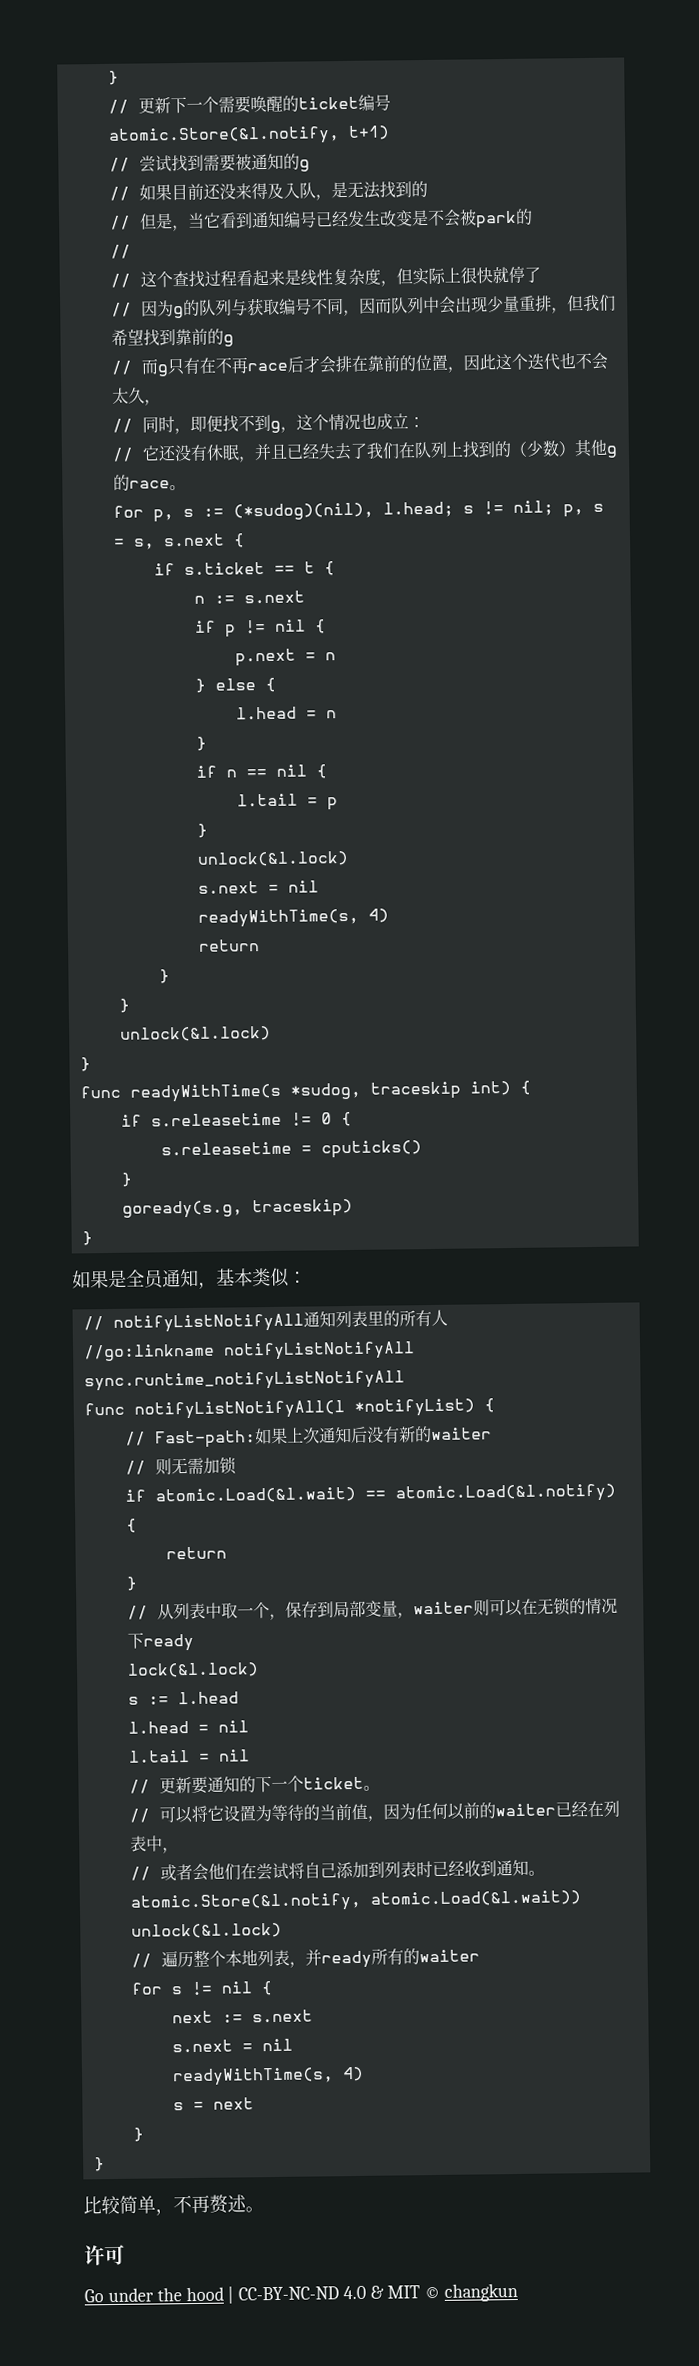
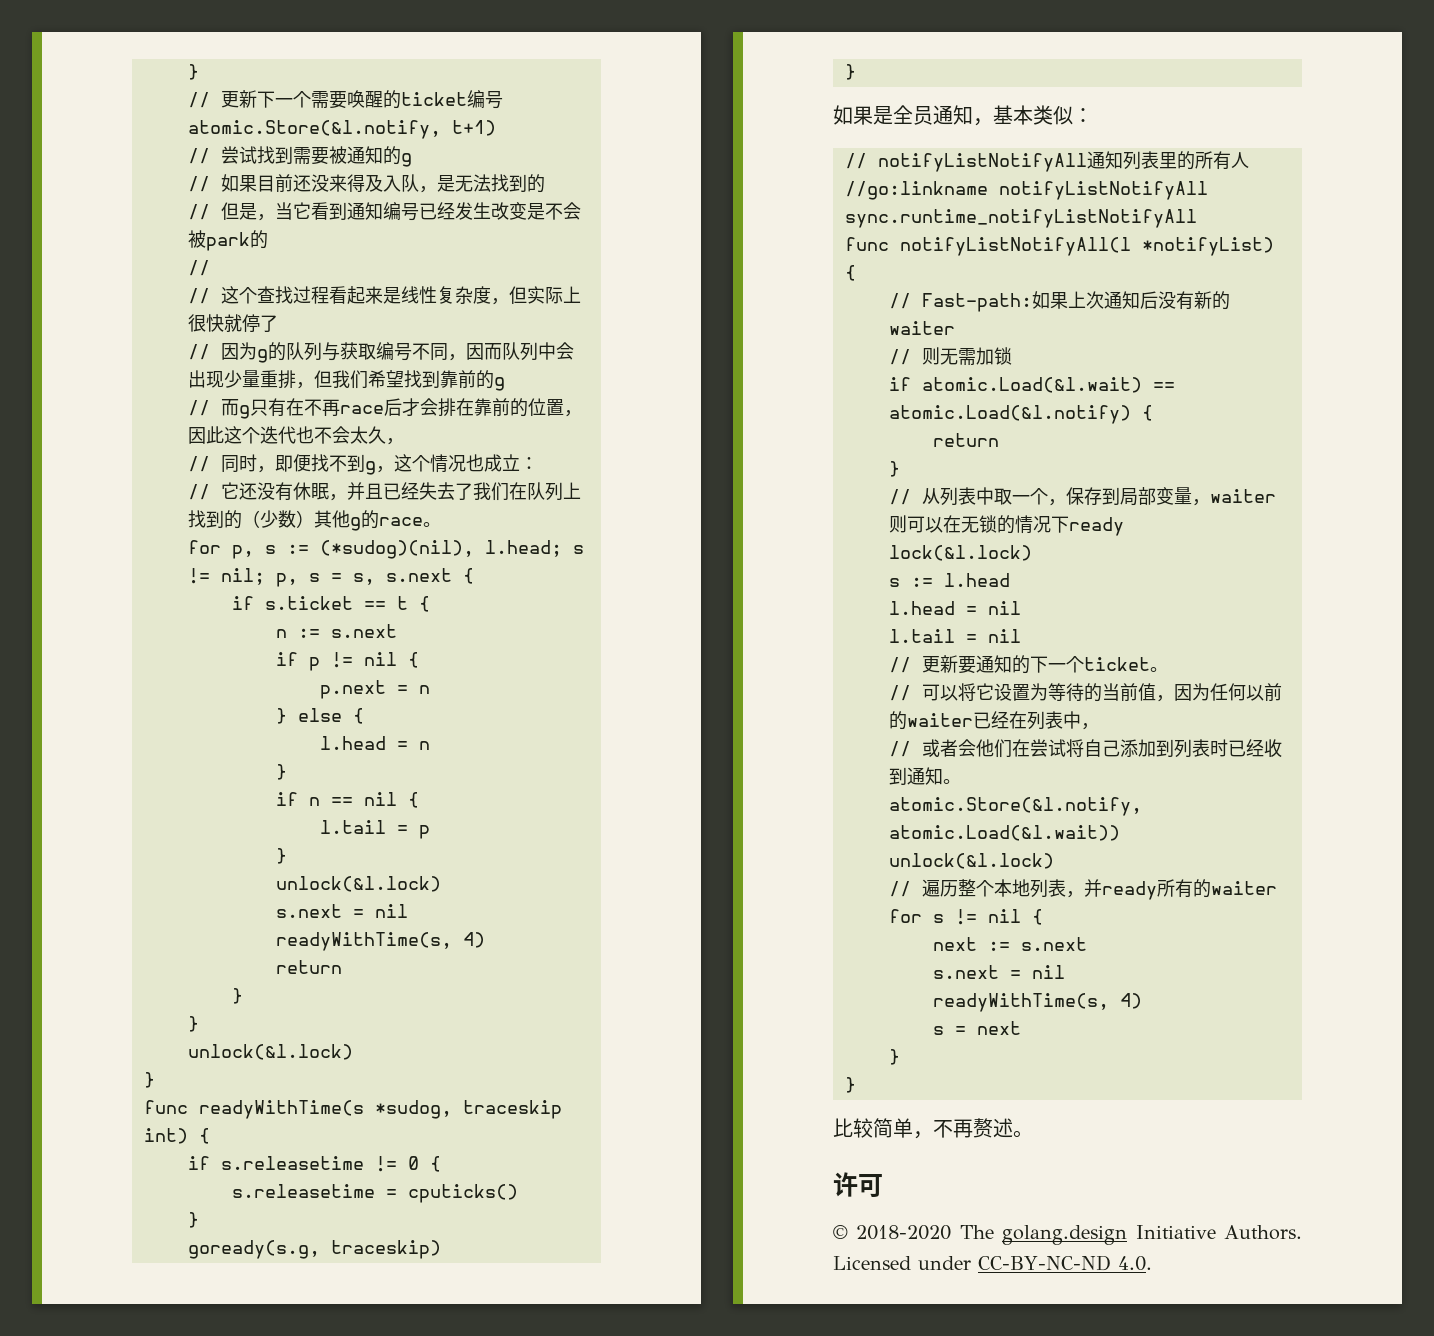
[84,2283,518,2304] Go under the hood | CC-BY-NC-ND 4.0 & MIT © changkun -> [833,1225,1302,1245] [833,1255,1152,1271] © 2018-2020 The golang.design Initiative Authors. Licensed under CC-BY-NC-ND 4.0.

